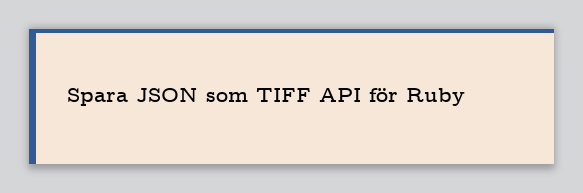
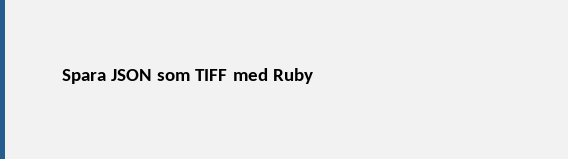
[319,88,398,102] API för -> [232,68,268,81] med

